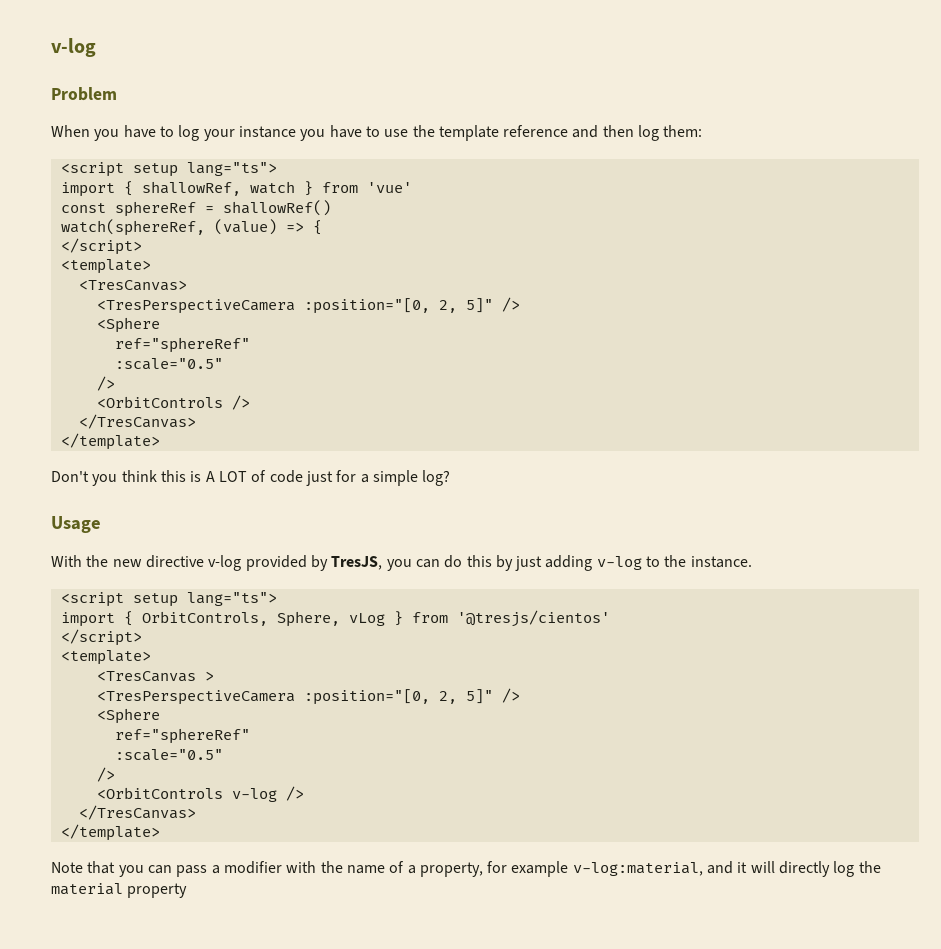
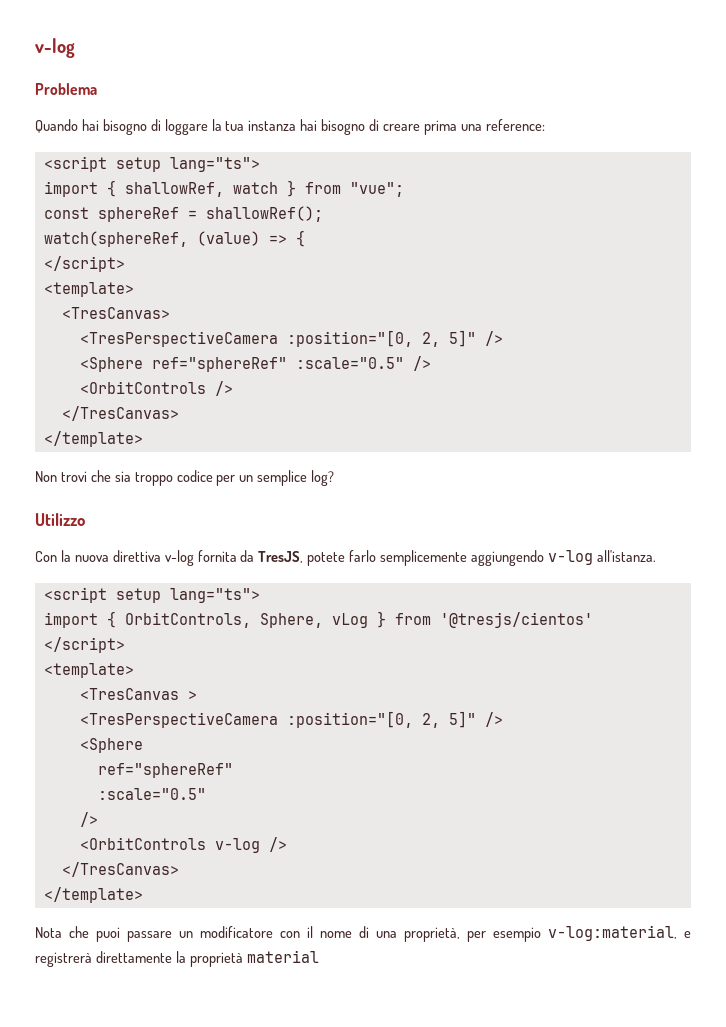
[51,87,117,101] [51,125,703,141] Problem // When you have to log your instance you have to use the template reference and then log them: -> [35,83,97,95] [35,119,545,135] Problema // Quando hai bisogno di loggare la tua instanza hai bisogno di creare prima una reference:
[366,182,412,193] 'vue' -> [349,182,404,197] "vue";
[222,200,331,216] shallowRef() -> [205,206,323,222] shallowRef();
[114,337,250,353] [114,358,223,370] // ref="sphereRef" // :scale="0.5" // -> [151,357,404,372] ref="sphereRef" :scale="0.5"
[51,470,451,486] [51,516,101,533] [51,555,752,571] Don't you think this is A LOT of code just for a simple log? // Usage // With the new directive v-log provided by TresJS, you can do this by just adding v-log to the instance. -> [35,470,335,486] [35,513,85,526] [35,550,656,566] Non trovi che sia troppo codice per un semplice log? // Utilizzo // Con la nuova direttiva v-log fornita da TresJS, potete farlo semplicemente aggiungendo v-log all'istanza.
[51,861,881,877] [51,883,188,898] Note that you can pass a modifier with the name of a property, for example v-log:material, and it will directly log the material property -> [35,925,691,942] [35,950,319,967] Nota che puoi passare un modificatore con il nome di una proprietà, per esempio v-log:material, e registrerà direttamente la proprietà material

